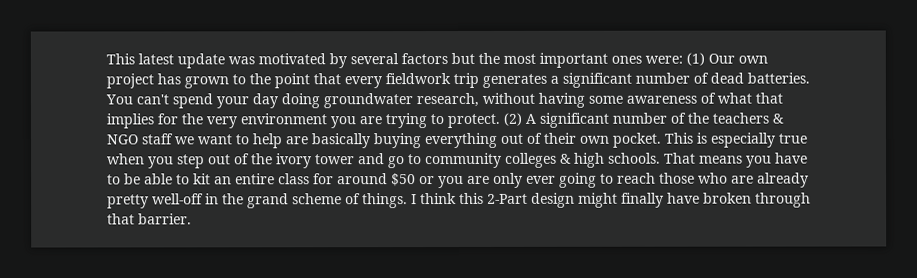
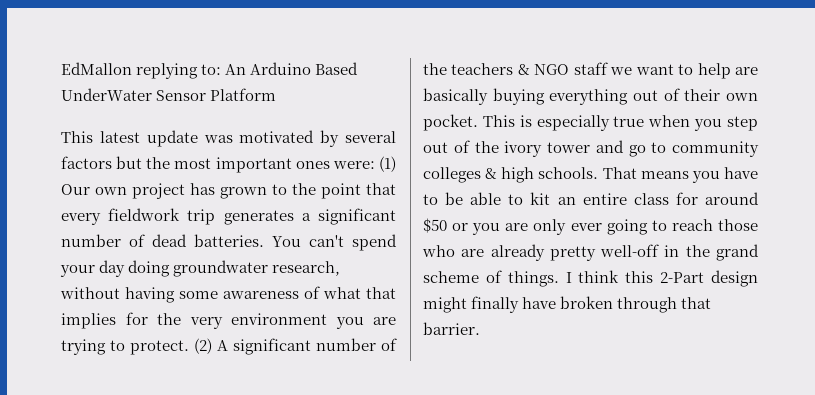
(106, 59) none -> [61,62,359,79] [61,88,277,101] EdMallon replying to: An Arduino Based UnderWater Sensor Platform //

